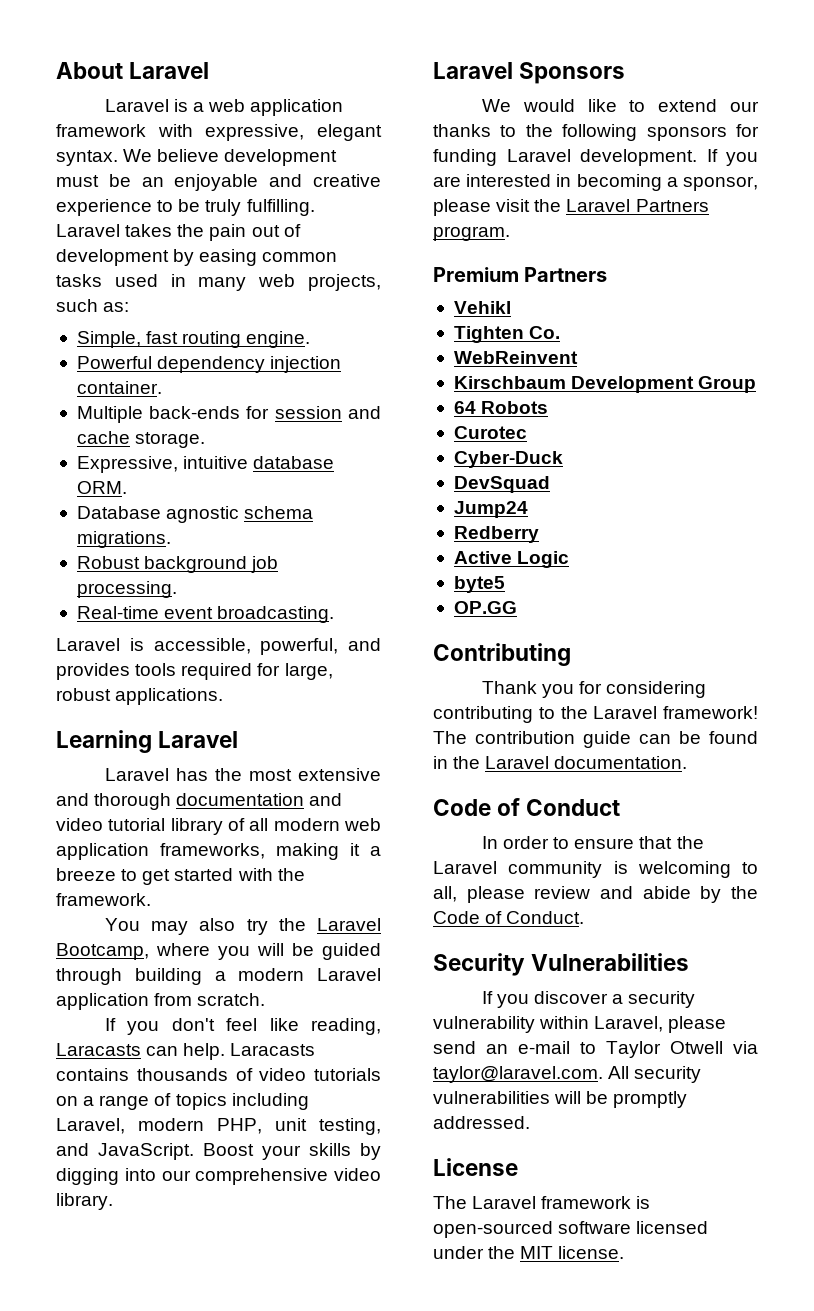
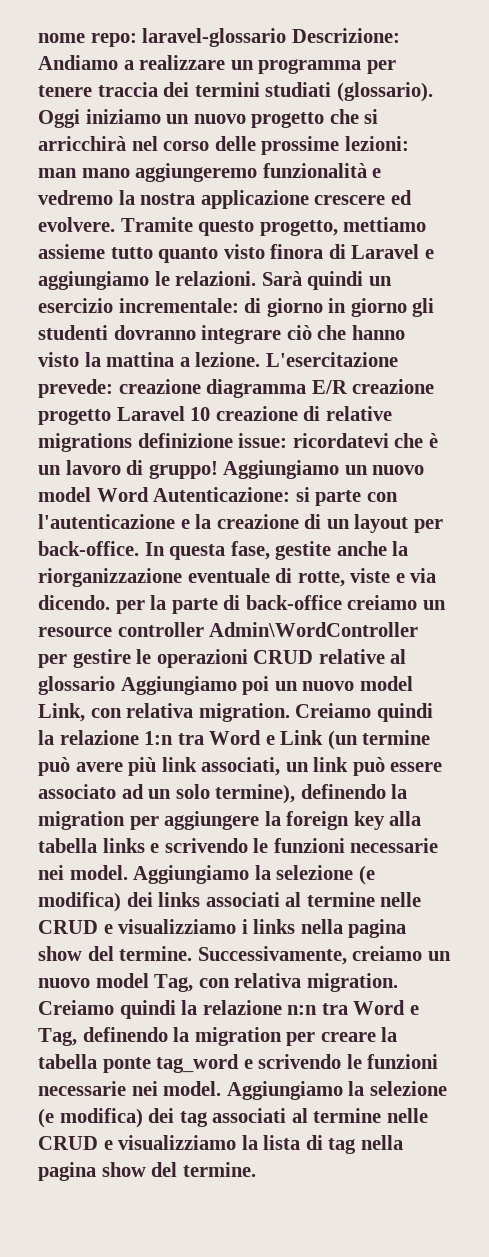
[56,62,210,79] [104,99,344,116] [56,124,383,141] [56,149,338,166] [56,174,382,191] [56,199,315,216] [56,224,301,241] [56,249,338,266] [56,274,382,291] [56,299,130,312] [76,331,311,348] [76,356,342,373] [76,381,162,394] [76,406,382,423] [76,431,206,448] [76,456,335,473] [76,481,127,494] [76,506,314,523] [76,531,171,548] [76,556,279,573] [76,581,177,598] [76,606,335,623] [56,638,381,655] [56,663,333,680] [56,688,224,705] [56,730,239,753] [104,768,381,781] [56,793,343,810] [56,818,381,835] [56,843,381,860] [56,868,305,885] [56,893,151,906] [104,918,381,935] [56,943,381,960] [56,968,381,985] [56,993,266,1010] [104,1018,381,1035] [56,1043,316,1060] [56,1068,381,1081] [56,1093,309,1110] [56,1118,381,1135] [56,1143,381,1160] [56,1168,381,1185] [56,1193,113,1210] [433,62,626,84] [481,99,759,112] [433,124,759,141] [433,149,758,166] [433,174,758,191] [433,199,709,216] [433,226,510,241] [433,267,608,282] [453,301,511,314] [453,326,561,343] [453,351,578,364] [453,376,757,393] [453,401,549,414] [453,426,527,439] [453,451,563,468] [453,476,550,493] [453,501,528,518] [453,526,539,543] [453,551,570,568] [453,576,505,593] [453,601,517,614] [433,643,571,666] [481,681,707,698] [433,706,758,723] [433,731,758,748] [433,756,688,769] [433,798,621,816] [481,836,704,849] [433,861,758,878] [433,886,758,903] [433,911,585,924] [433,953,690,976] [481,991,696,1008] [433,1016,727,1033] [433,1041,758,1058] [433,1066,702,1083] [433,1091,688,1108] [433,1116,530,1129] [433,1158,518,1176] [433,1196,651,1209] [433,1221,709,1238] [433,1246,625,1259] About Laravel // Laravel is a web application framework with expressive, elegant syntax. We believe development must be an enjoyable and creative experience to be truly fulfilling. Laravel takes the pain out of development by easing common tasks used in many web projects, such as: // Simple, fast routing engine. // Powerful dependency injection container. // Multiple back-ends for session and cache storage. // Expressive, intuitive database ORM. // Database agnostic schema migrations. // Robust background job processing. // Real-time event broadcasting. // Laravel is accessible, powerful, and provides tools required for large, robust applications. // Learning Laravel // Laravel has the most extensive and thorough documentation and video tutorial library of all modern web application frameworks, making it a breeze to get started with the framework. // You may also try the Laravel Bootcamp, where you will be guided through building a modern Laravel application from scratch. // If you don't feel like reading, Laracasts can help. Laracasts contains thousands of video tutorials on a range of topics including Laravel, modern PHP, unit testing, and JavaScript. Boost your skills by digging into our comprehensive video library. // Laravel Sponsors // We would like to extend our thanks to the following sponsors for funding Laravel development. If you are interested in becoming a sponsor, please visit the Laravel Partners program. // Premium Partners // Vehikl // Tighten Co. // WebReinvent // Kirschbaum Development Group // 64 Robots // Curotec // Cyber-Duck // DevSquad // Jump24 // Redberry // Active Logic // byte5 // OP.GG // Contributing // Thank you for considering contributing to the Laravel framework! The contribution guide can be found in the Laravel documentation. // Code of Conduct // In order to ensure that the Laravel community is welcoming to all, please review and abide by the Code of Conduct. // Security Vulnerabilities // If you discover a security vulnerability within Laravel, please send an e-mail to Taylor Otwell via taylor@laravel.com. All security vulnerabilities will be promptly addressed. // License // The Laravel framework is open-sourced software licensed under the MIT license. -> [38,28,400,47] [38,55,396,74] [38,82,433,102] [38,109,379,128] [38,136,409,155] [38,163,382,182] [38,190,412,209] [38,217,427,236] [38,244,434,263] [38,271,392,290] [38,298,435,317] [38,325,405,344] [38,352,398,367] [38,379,435,398] [38,406,392,425] [38,433,438,452] [38,460,425,479] [38,487,398,506] [38,514,443,533] [38,541,409,560] [38,568,437,587] [38,595,446,614] [38,622,419,637] [38,649,407,668] [38,676,413,695] [38,703,433,722] [38,730,431,750] [38,757,443,776] [38,784,408,804] [38,811,422,830] [38,838,439,853] [38,865,375,885] [38,892,422,912] [38,919,407,938] [38,946,451,965] [38,973,398,992] [38,1000,419,1019] [38,1027,398,1046] [38,1054,439,1073] [38,1081,447,1100] [38,1108,428,1128] [38,1135,403,1154] [38,1162,256,1181] nome repo: laravel-glossario Descrizione: Andiamo a realizzare un programma per tenere traccia dei termini studiati (glossario). Oggi iniziamo un nuovo progetto che si arricchirà nel corso delle prossime lezioni: man mano aggiungeremo funzionalità e vedremo la nostra applicazione crescere ed evolvere. Tramite questo progetto, mettiamo assieme tutto quanto visto finora di Laravel e aggiungiamo le relazioni. Sarà quindi un esercizio incrementale: di giorno in giorno gli studenti dovranno integrare ciò che hanno visto la mattina a lezione. L'esercitazione prevede: creazione diagramma E/R creazione progetto Laravel 10 creazione di relative migrations definizione issue: ricordatevi che è un lavoro di gruppo! Aggiungiamo un nuovo model Word Autenticazione: si parte con l'autenticazione e la creazione di un layout per back-office. In questa fase, gestite anche la riorganizzazione eventuale di rotte, viste e via dicendo. per la parte di back-office creiamo un resource controller Admin\WordController per gestire le operazioni CRUD relative al glossario Aggiungiamo poi un nuovo model Link, con relativa migration. Creiamo quindi la relazione 1:n tra Word e Link (un termine può avere più link associati, un link può essere associato ad un solo termine), definendo la migration per aggiungere la foreign key alla tabella links e scrivendo le funzioni necessarie nei model. Aggiungiamo la selezione (e modifica) dei links associati al termine nelle CRUD e visualizziamo i links nella pagina show del termine. Successivamente, creiamo un nuovo model Tag, con relativa migration. Creiamo quindi la relazione n:n tra Word e Tag, definendo la migration per creare la tabella ponte tag_word e scrivendo le funzioni necessarie nei model. Aggiungiamo la selezione (e modifica) dei tag associati al termine nelle CRUD e visualizziamo la lista di tag nella pagina show del termine.

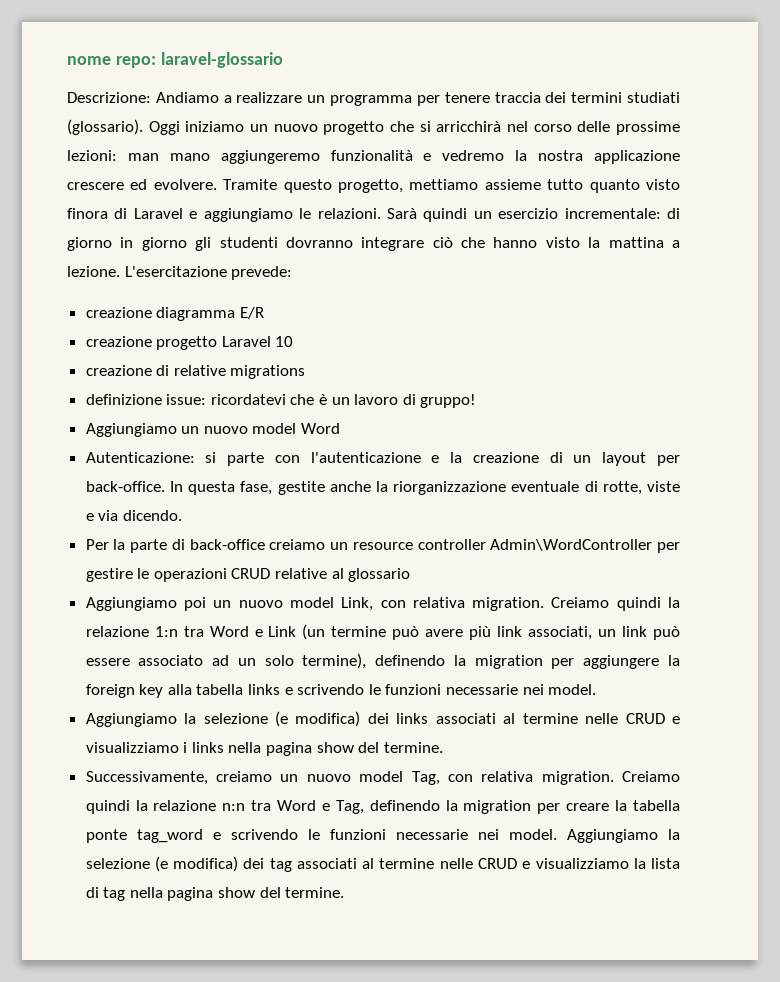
(287, 37) none -> (283, 60) //
(113, 388) none -> (293, 273) //
(347, 387) none -> (264, 313) //
(211, 414) none -> (294, 341) //
(132, 442) none -> (306, 372) //
(218, 470) none -> (477, 401) //
(149, 494) none -> (341, 428) //
[115,600,145,614] per -> [85,539,109,550] // Per
(115, 685) none -> (411, 575) //
(128, 872) none -> (597, 689) //
(193, 953) none -> (443, 747) //

